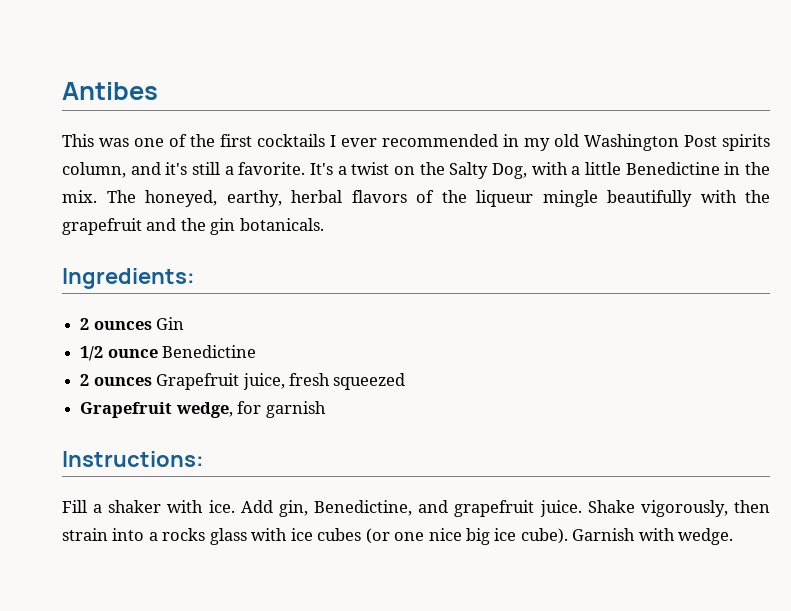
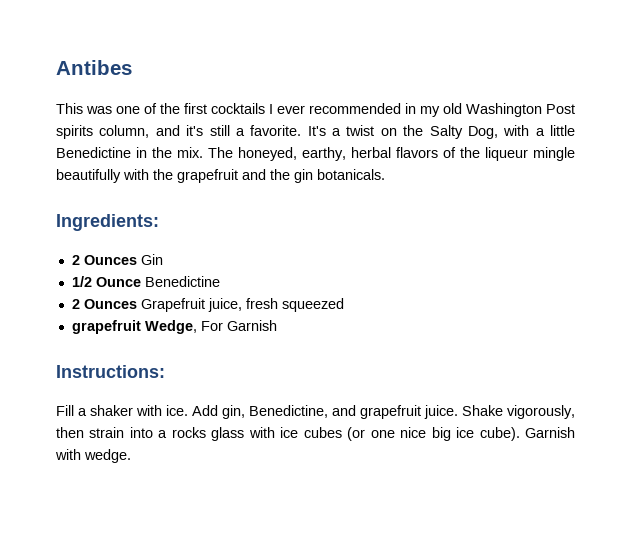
[93,321,152,330] ounces -> [83,255,137,265] Ounces
[107,349,158,358] ounce -> [95,277,141,287] Ounce
[93,377,152,386] ounces -> [83,299,137,309] Ounces
[80,401,326,418] Grapefruit wedge, for garnish -> [71,320,277,334] grapefruit Wedge, For Garnish

